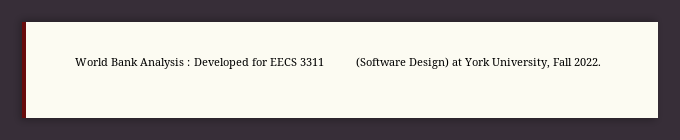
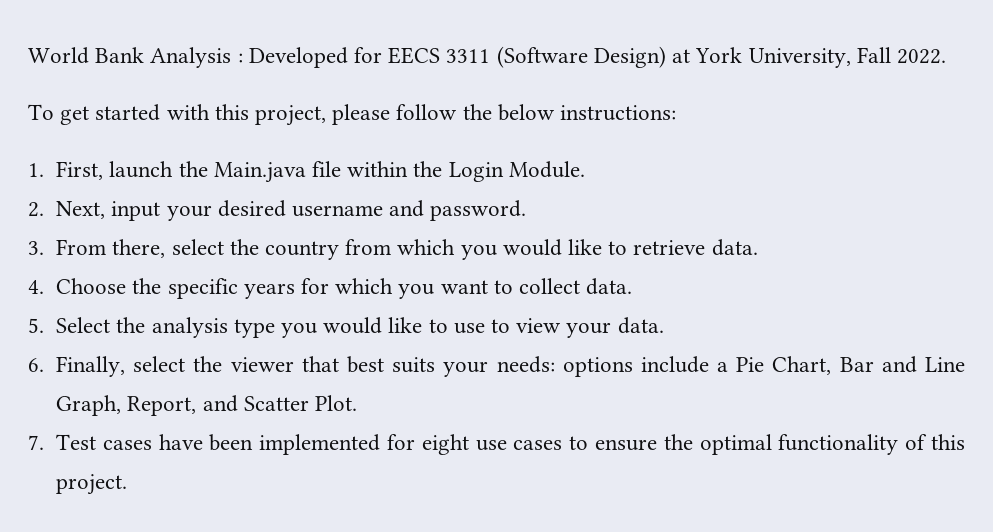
(601, 62) none -> [28,104,677,126] [28,161,585,183] [28,200,527,221] [28,239,758,260] [28,278,633,299] [28,317,664,338] [28,356,966,377] [56,395,357,416] [28,434,966,455] [56,474,128,495] // To get started with this project, please follow the below instructions: // 1. First, launch the Main.java file within the Login Module. // 2. Next, input your desired username and password. // 3. From there, select the country from which you would like to retrieve data. // 4. Choose the specific years for which you want to collect data. // 5. Select the analysis type you would like to use to view your data. // 6. Finally, select the viewer that best suits your needs: options include a Pie Chart, Bar and Line Graph, Report, and Scatter Plot. // 7. Test cases have been implemented for eight use cases to ensure the optimal functionality of this project.

